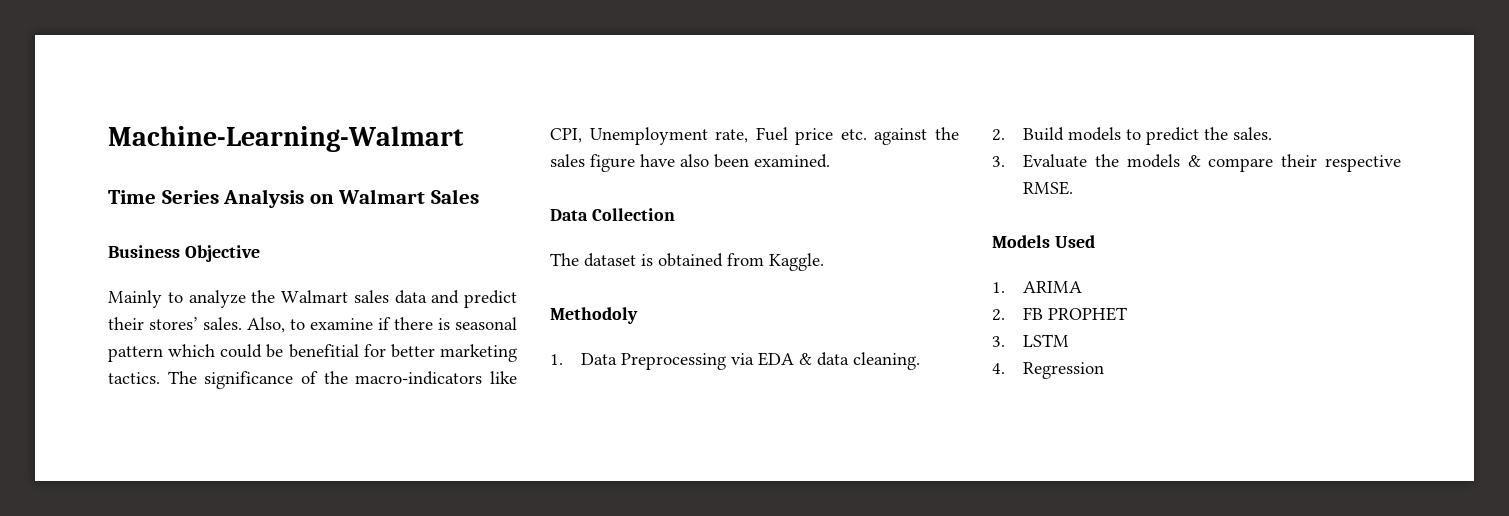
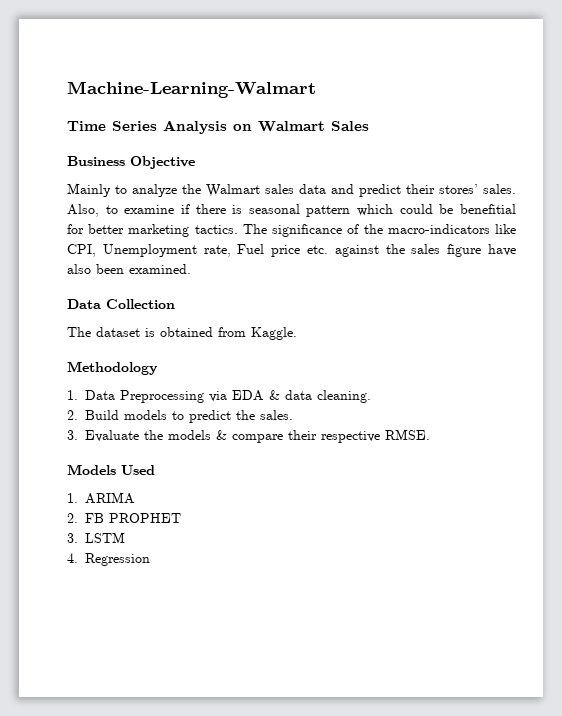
[550,307,638,324] Methodoly -> [67,361,158,375] Methodology

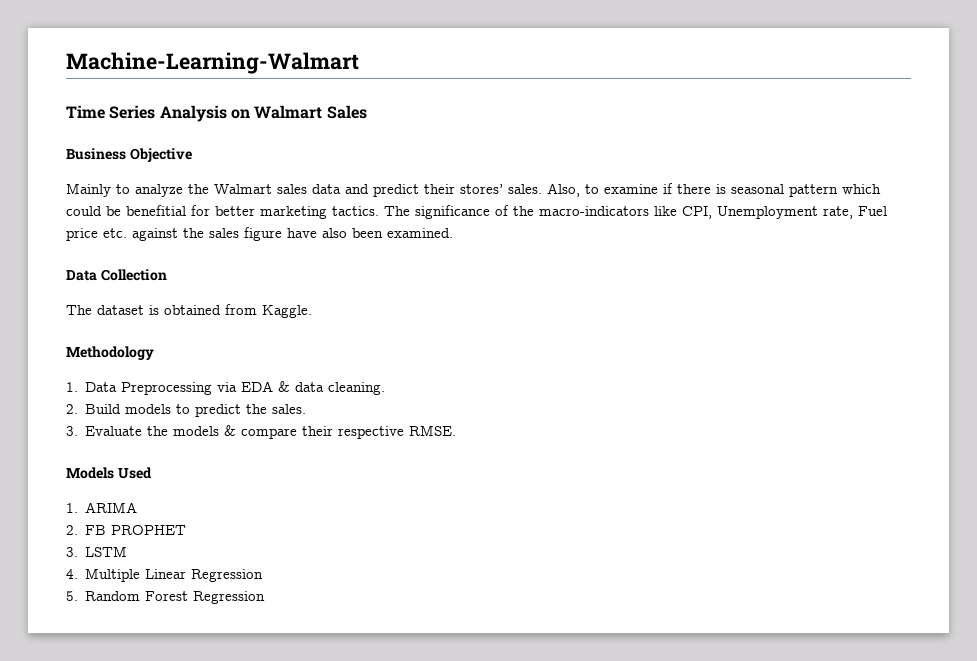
[85,553,150,566] Regression -> [85,568,264,582] [66,591,266,604] Multiple Linear Regression // 5. Random Forest Regression

